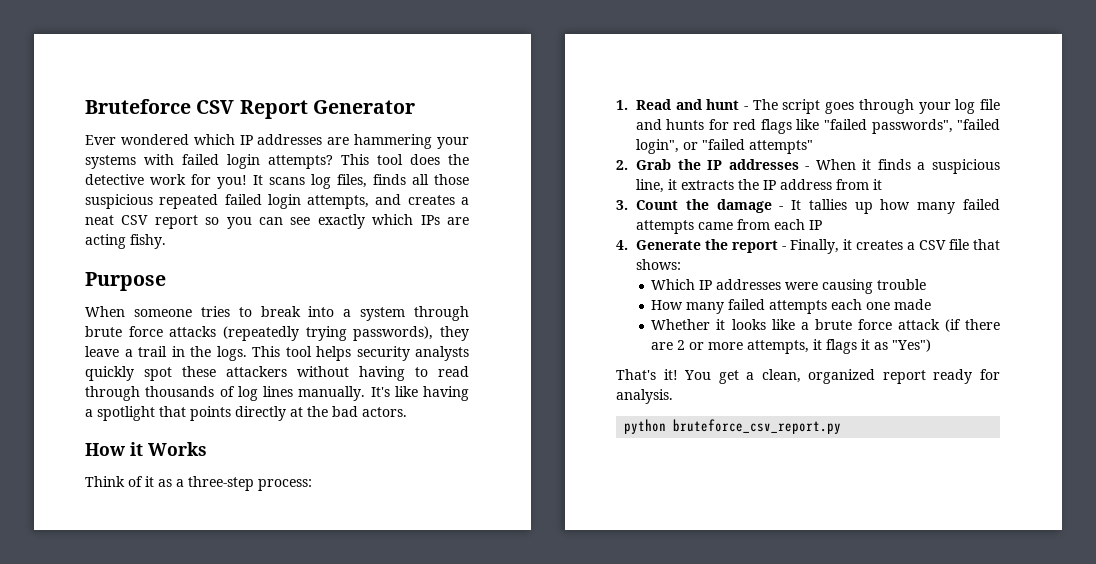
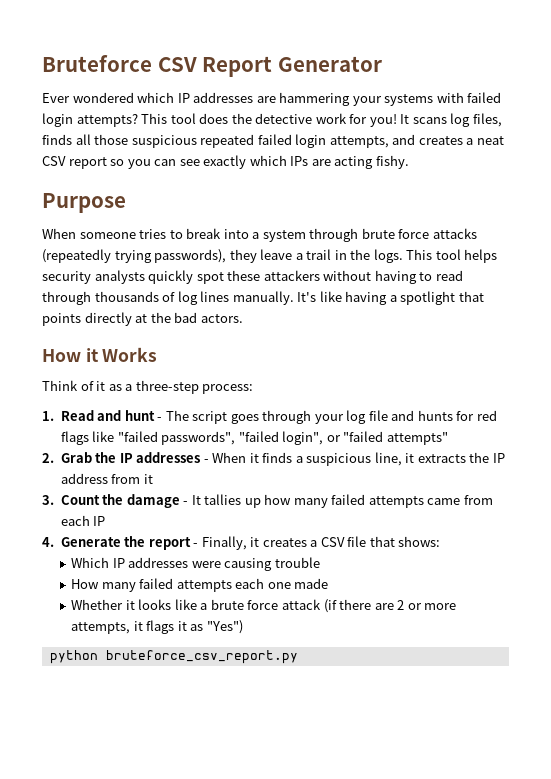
[616,369,1000,384] [616,389,673,404] // That's it! You get a clean, organized report ready for analysis. -> (243, 627) none

